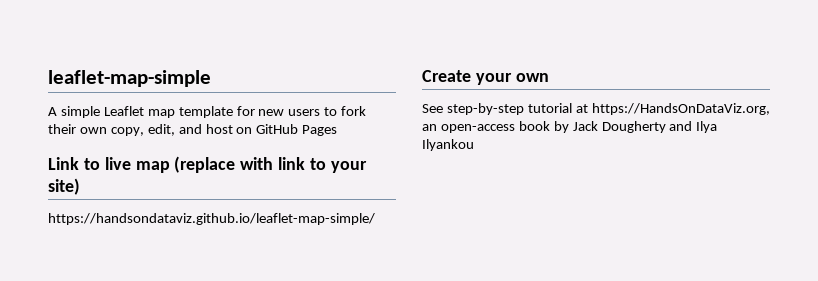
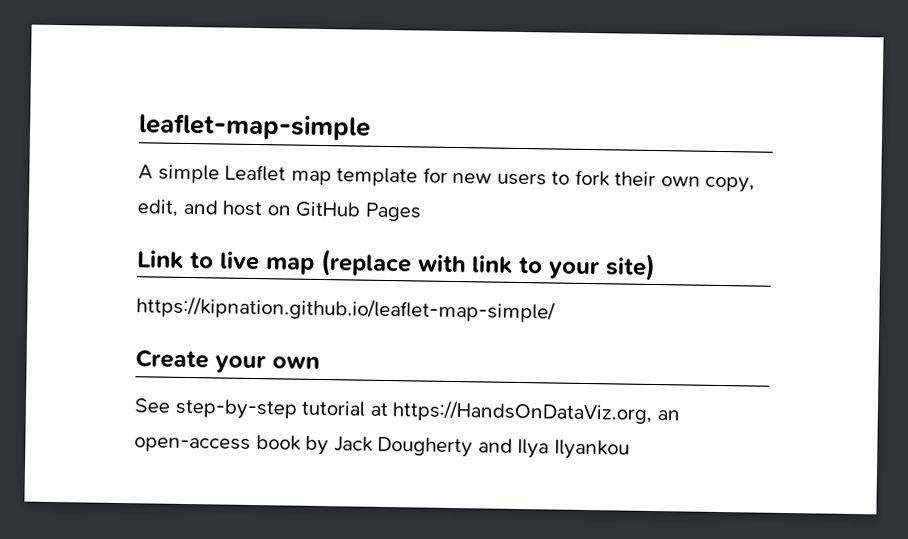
[48,213,375,225] https://handsondataviz.github.io/leaflet-map-simple/ -> [136,296,556,323] https://kipnation.github.io/leaflet-map-simple/

